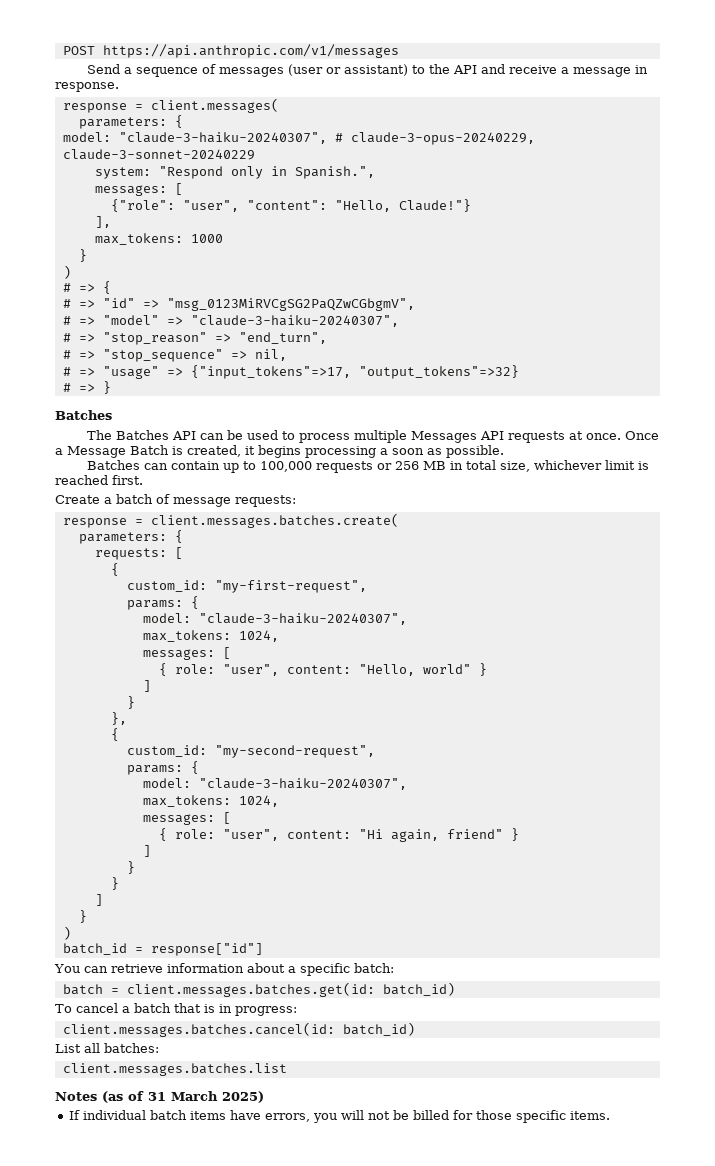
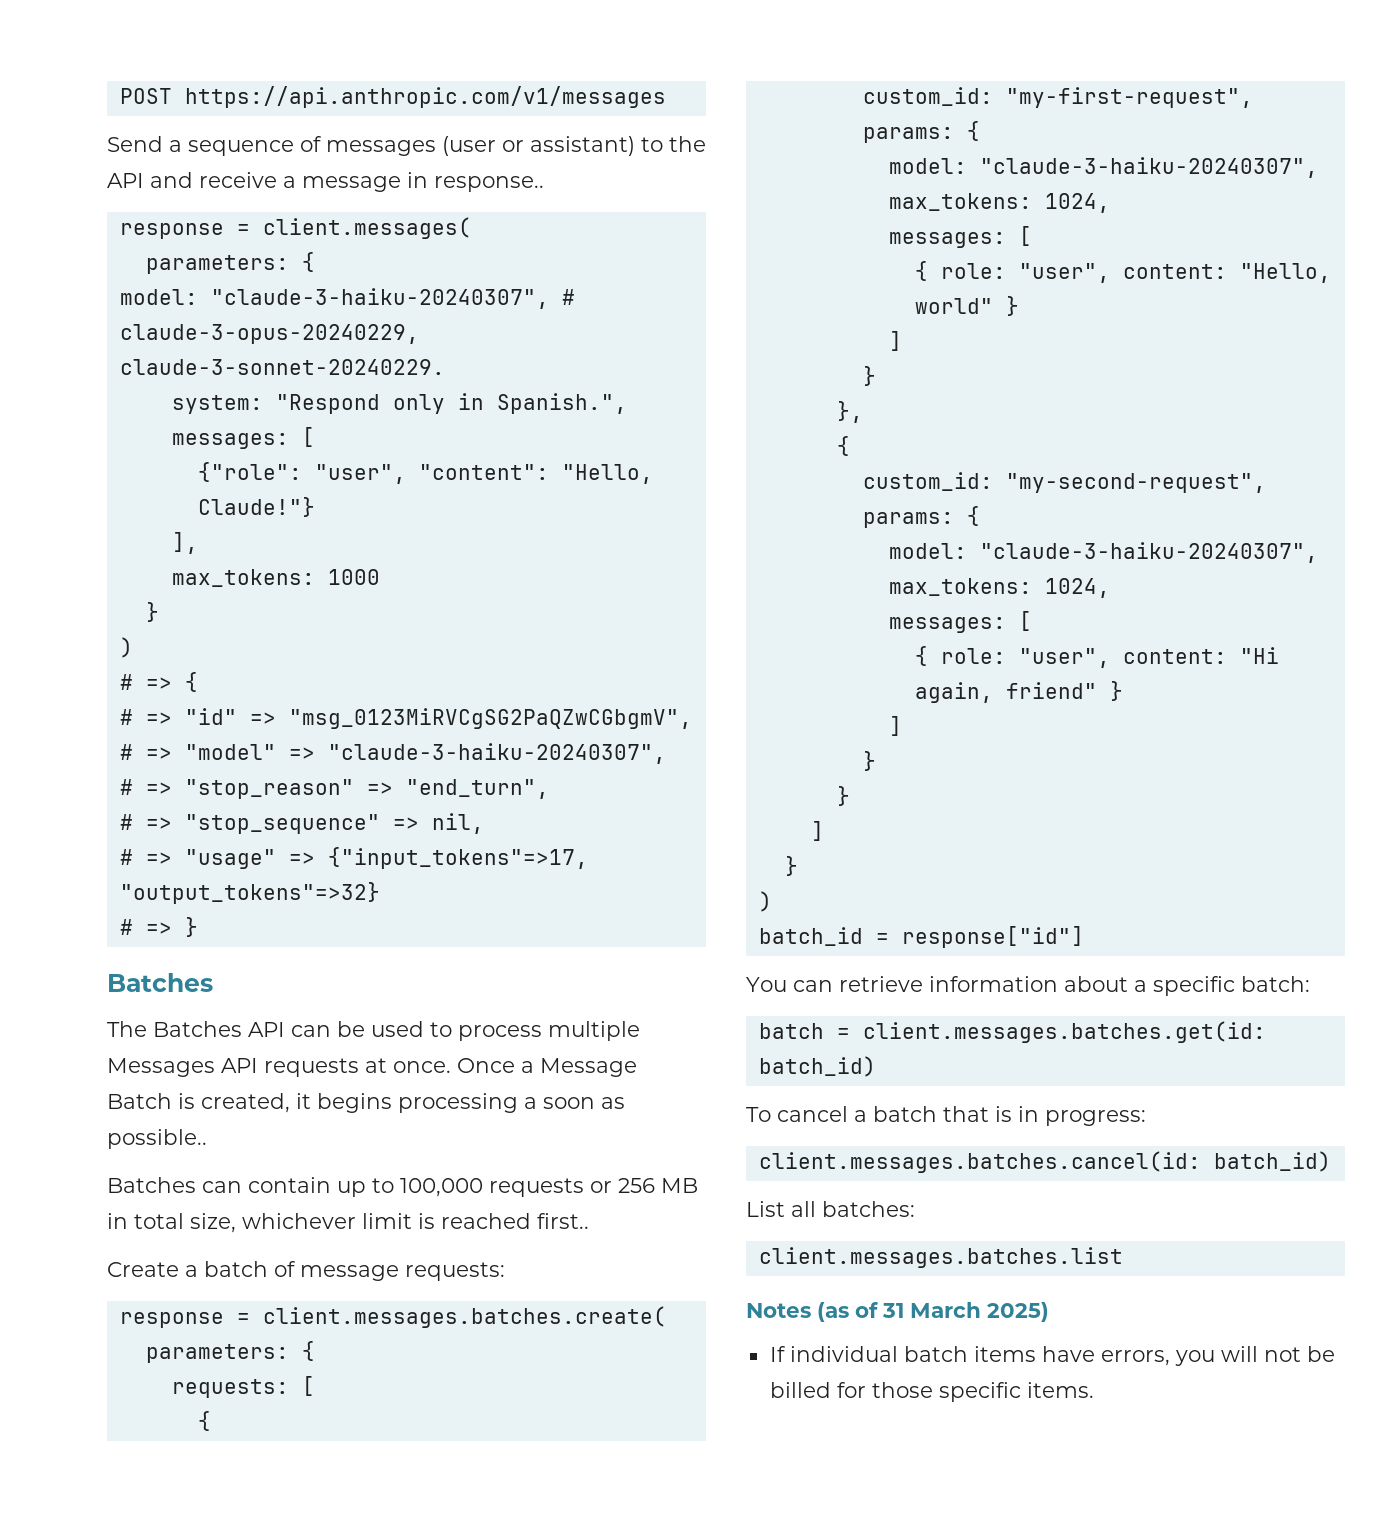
[55,82,119,92] response. -> [434,176,544,192] response..
[62,149,255,160] claude-3-sonnet-20240229 -> [119,359,445,375] claude-3-sonnet-20240229.
[446,445,504,458] possible. -> [107,1129,207,1149] possible..
[112,475,143,485] first. -> [537,1213,589,1229] first..

